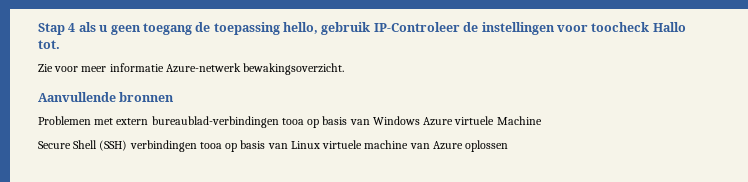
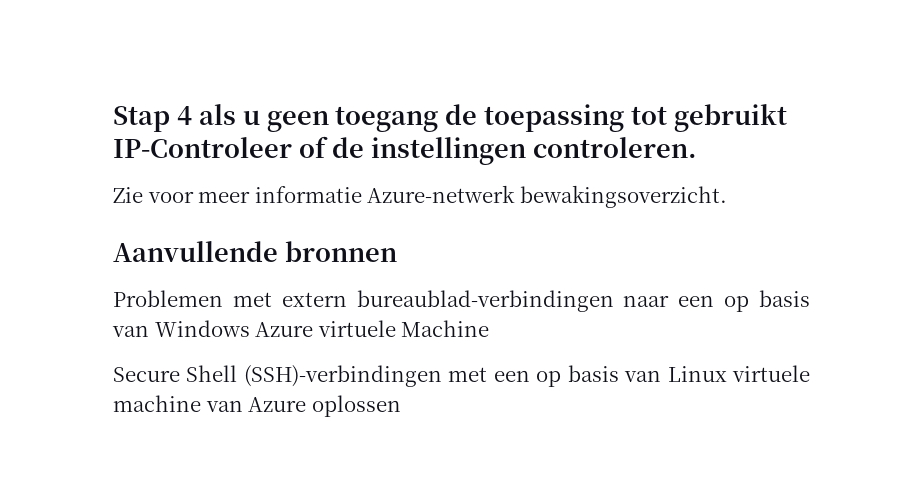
[283,22,686,35] [38,40,60,49] hello, gebruik IP-Controleer de instellingen voor toocheck Hallo tot. -> [631,104,787,132] [113,136,697,165] tot gebruikt IP-Controleer of de instellingen controleren.
[281,118,304,125] tooa -> [623,295,715,307] naar een
[99,140,222,152] (SSH) verbindingen tooa -> [243,365,530,387] (SSH)-verbindingen met een

